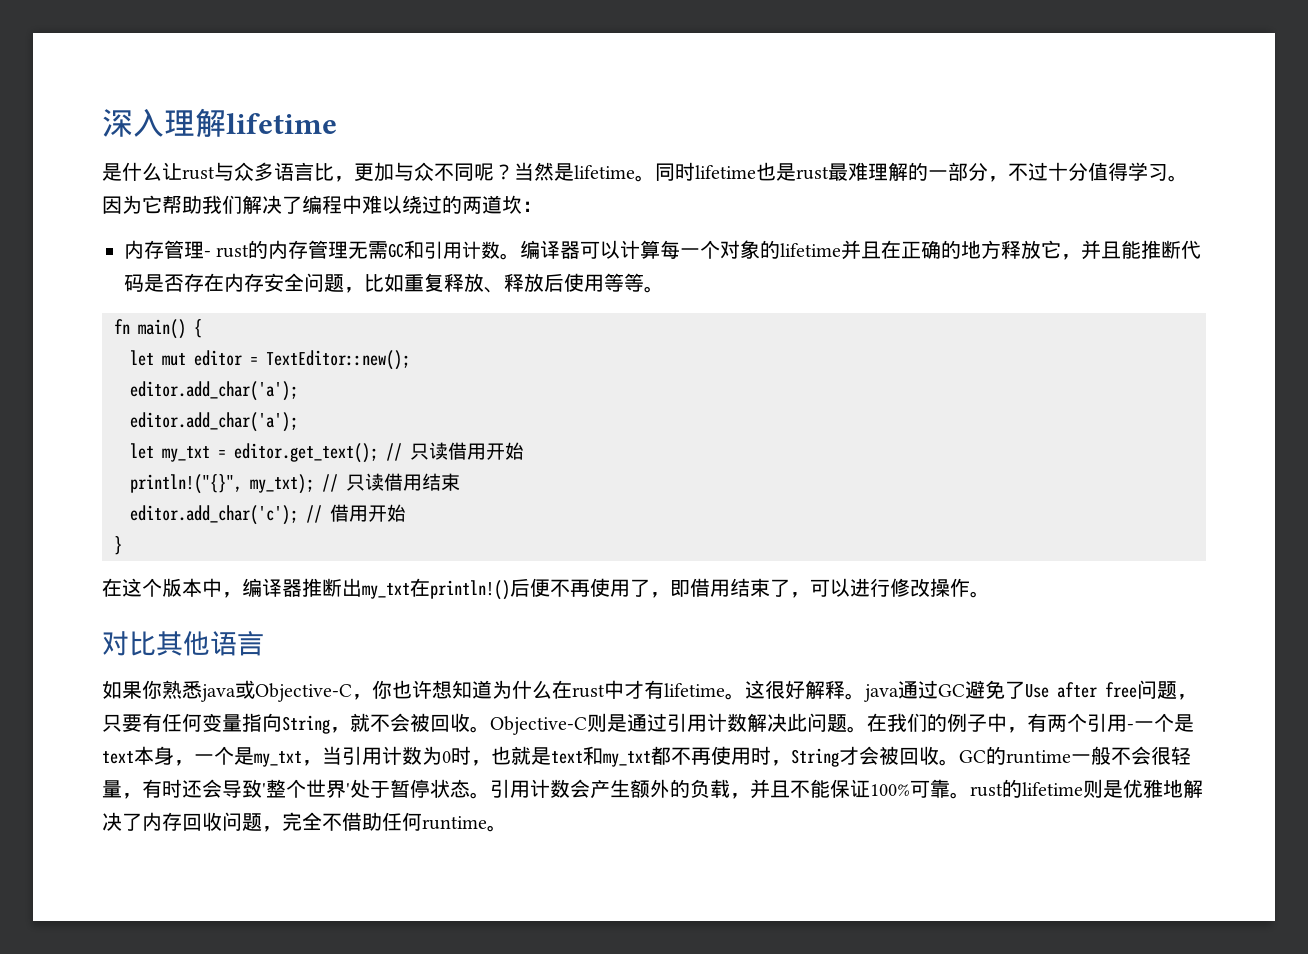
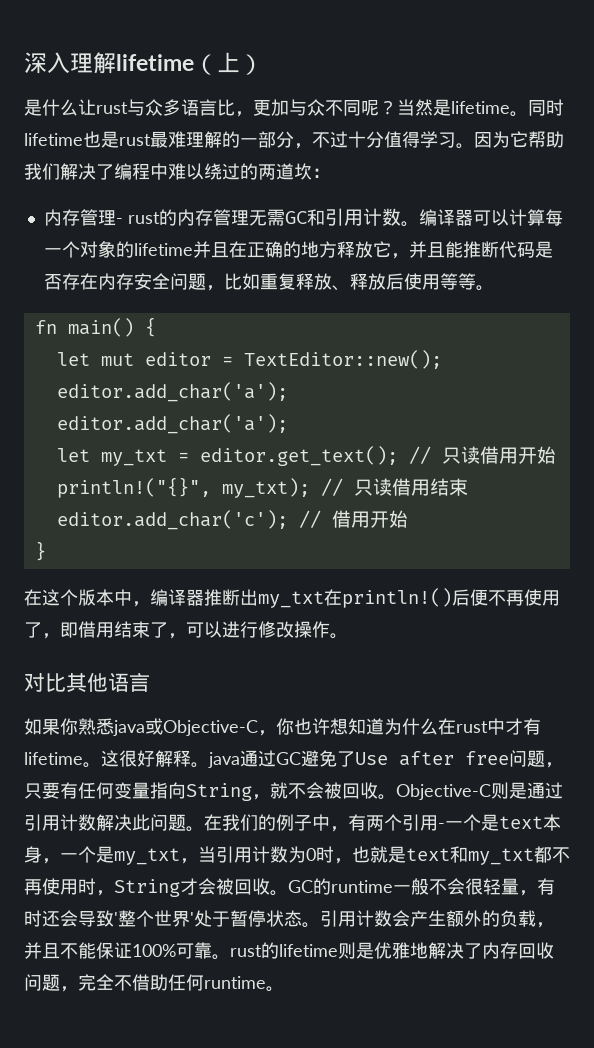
(337, 123) none -> [194,52,263,75] （上）

